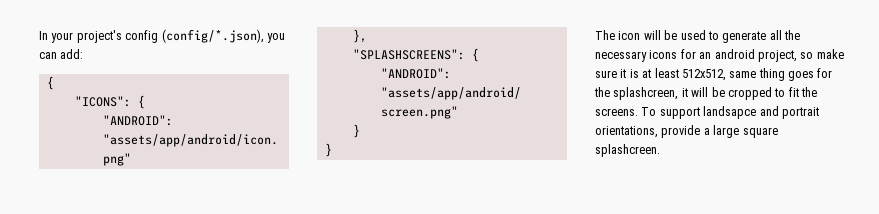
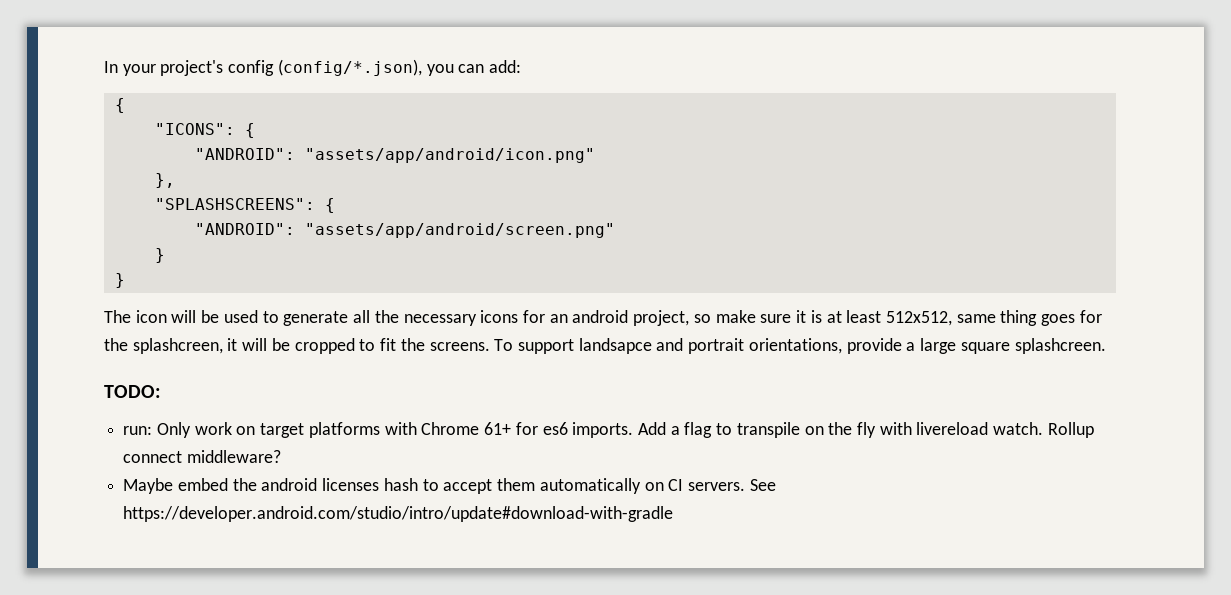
(660, 150) none -> [104,385,161,398] [123,422,1094,438] [123,450,281,463] [123,478,776,494] [123,506,674,522] // TODO: // run: Only work on target platforms with Chrome 61+ for es6 imports. Add a flag to transpile on the fly with livereload watch. Rollup connect middleware? // Maybe embed the android licenses hash to accept them automatically on CI servers. See https://developer.android.com/studio/intro/update#download-with-gradle

